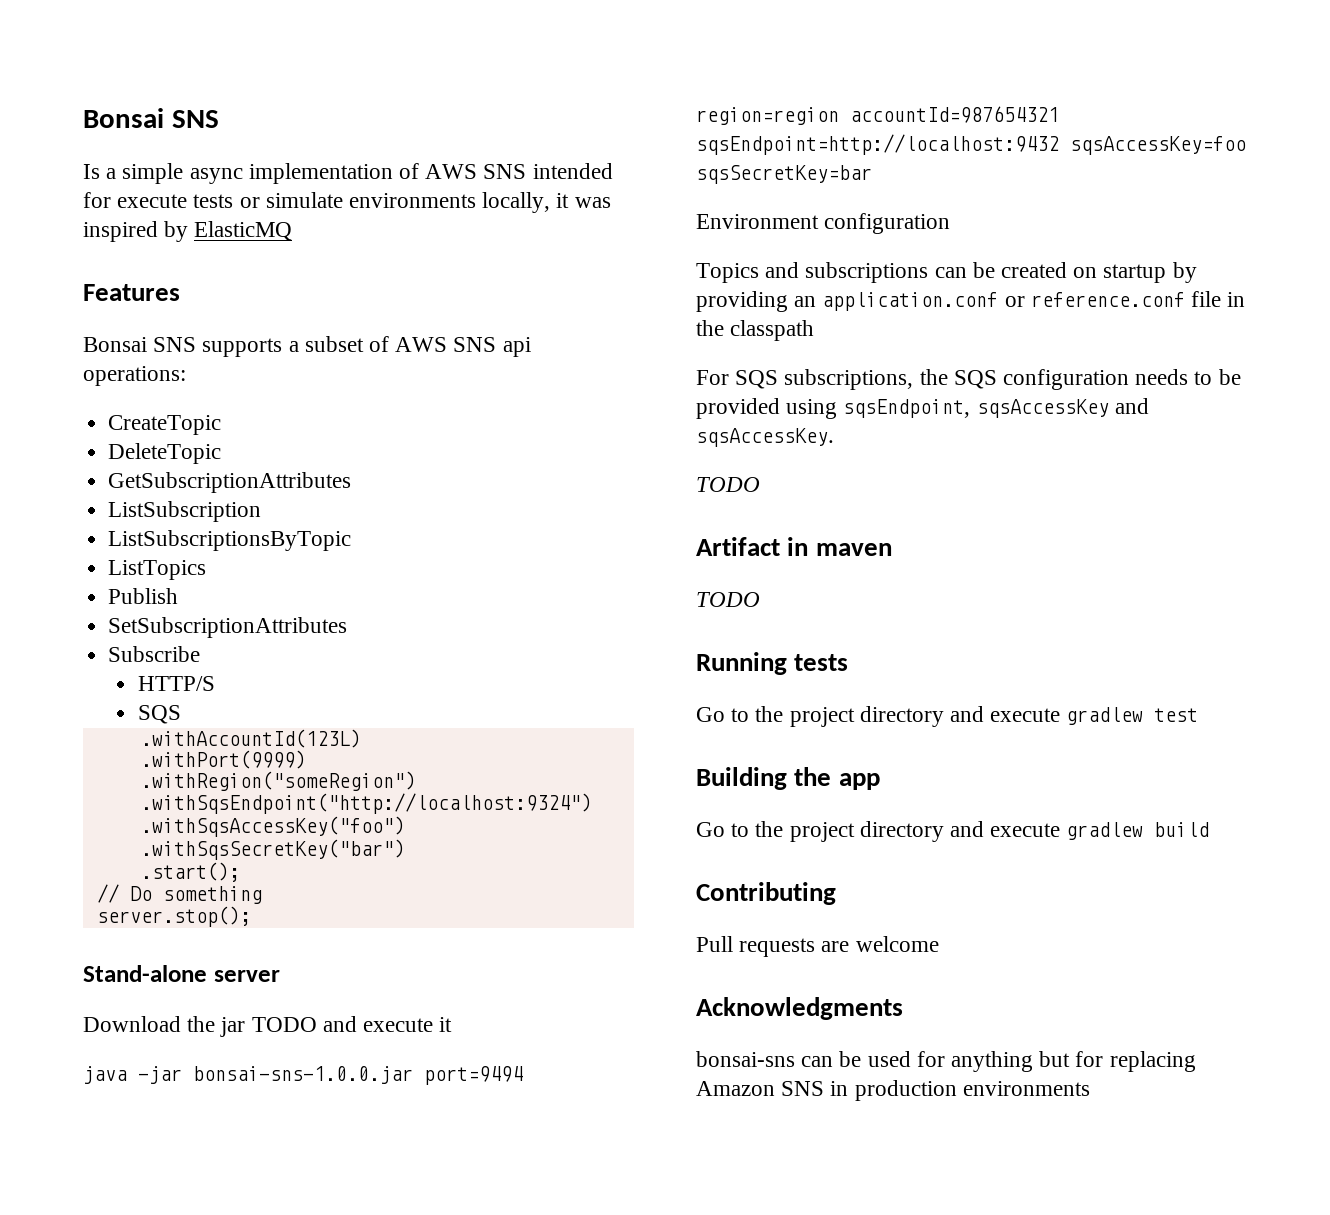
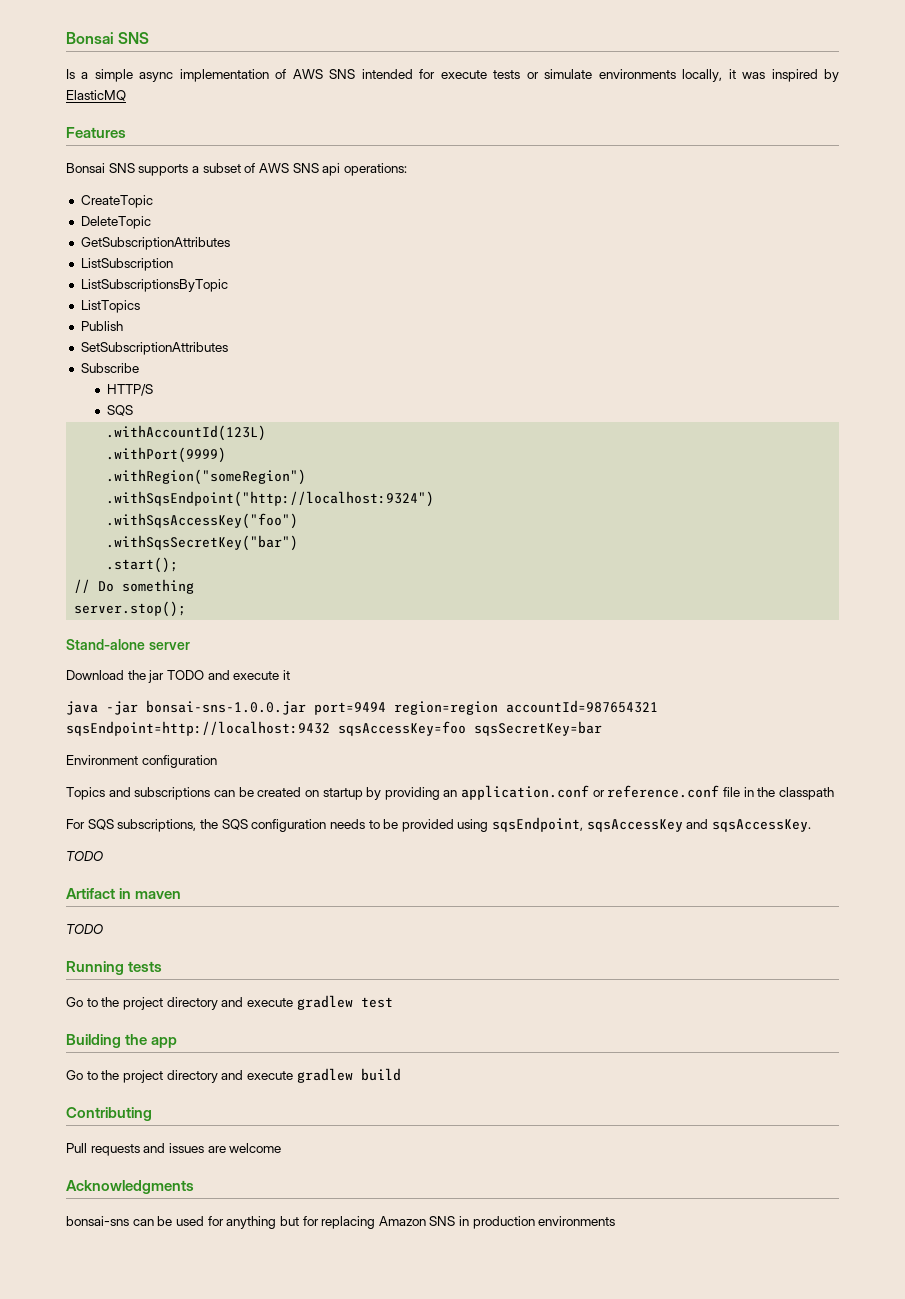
(816, 947) none -> [143,1143,204,1153] and issues

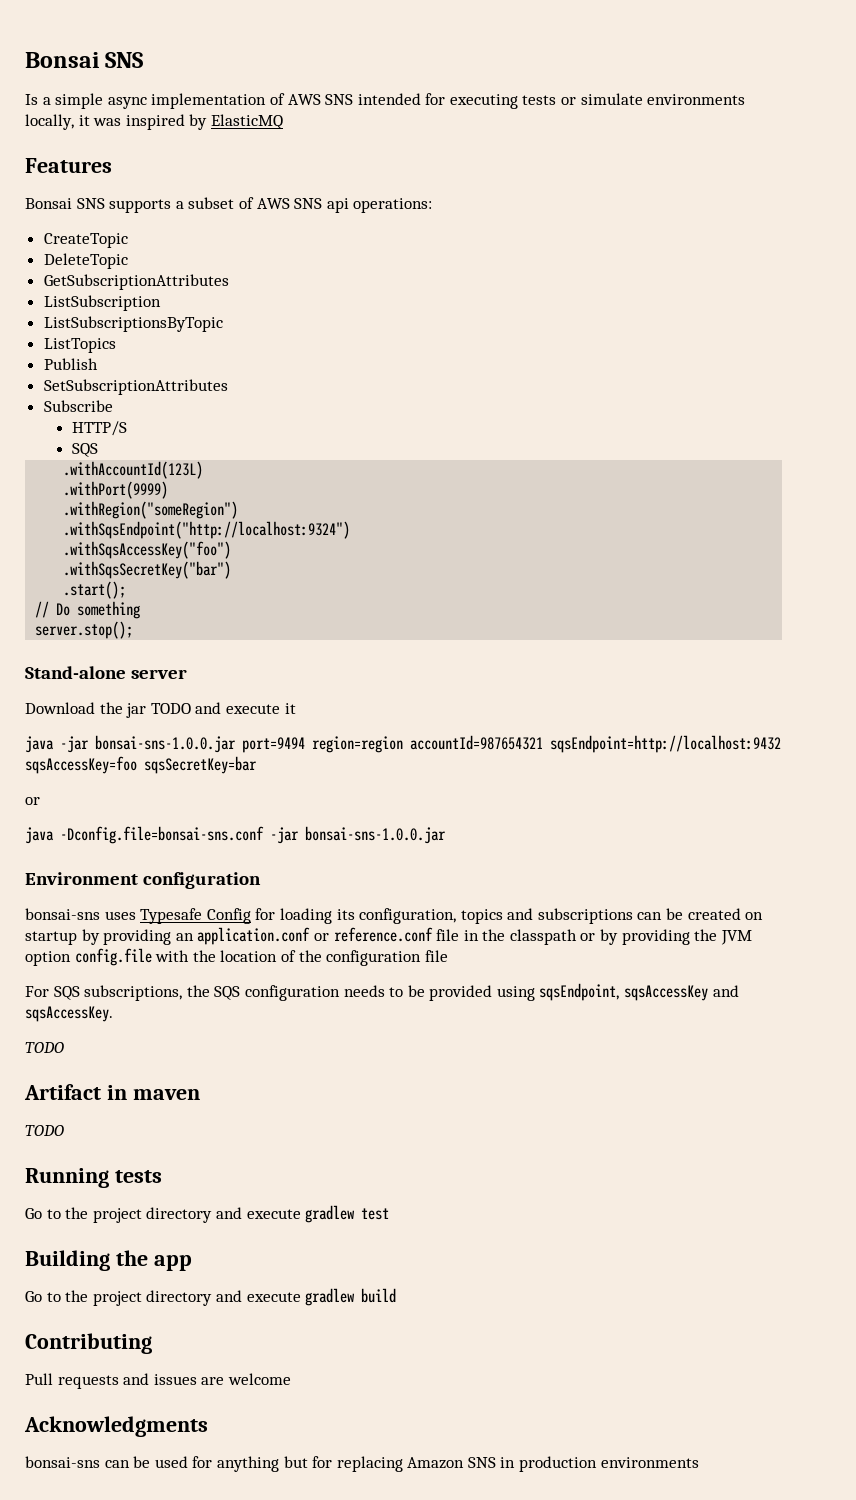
[440,70,487,79] execute -> [449,94,518,109] executing
[66,755,217,768] [66,787,105,800] Environment configuration // Topics -> [25,797,40,805] [25,826,446,844] [25,872,262,889] [25,908,503,924] or // java -Dconfig.file=bonsai-sns.conf -jar bonsai-sns-1.0.0.jar // Environment configuration // bonsai-sns uses Typesafe Config for loading its configuration, topics
(834, 793) none -> [580,929,752,945] [25,948,448,966] or by providing the JVM option config.file with the location of the configuration file

